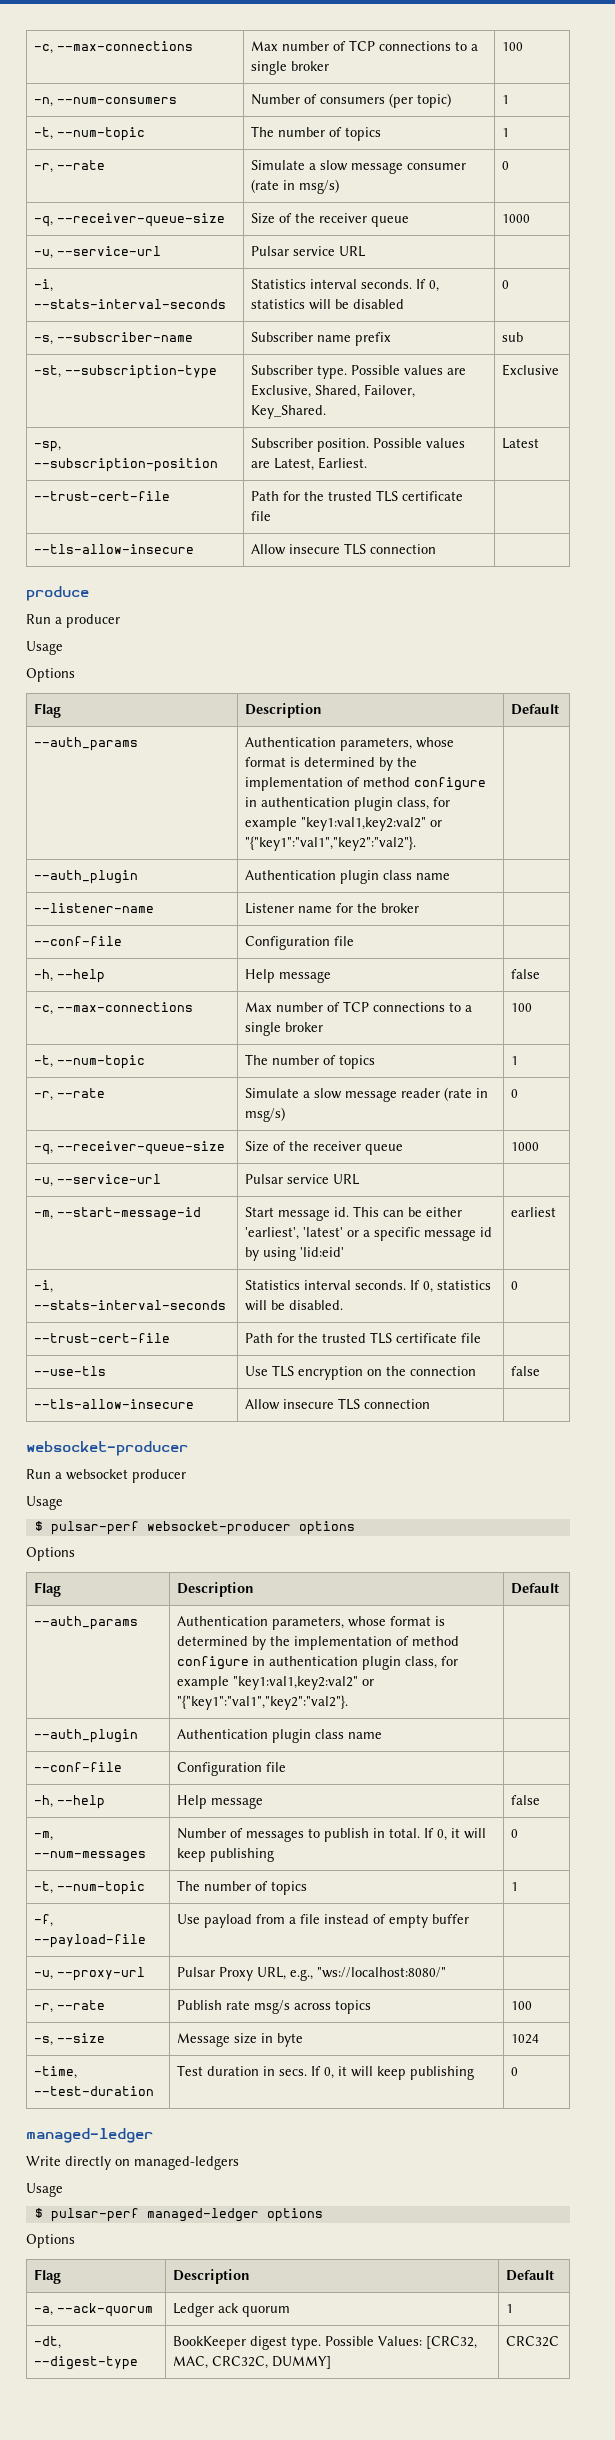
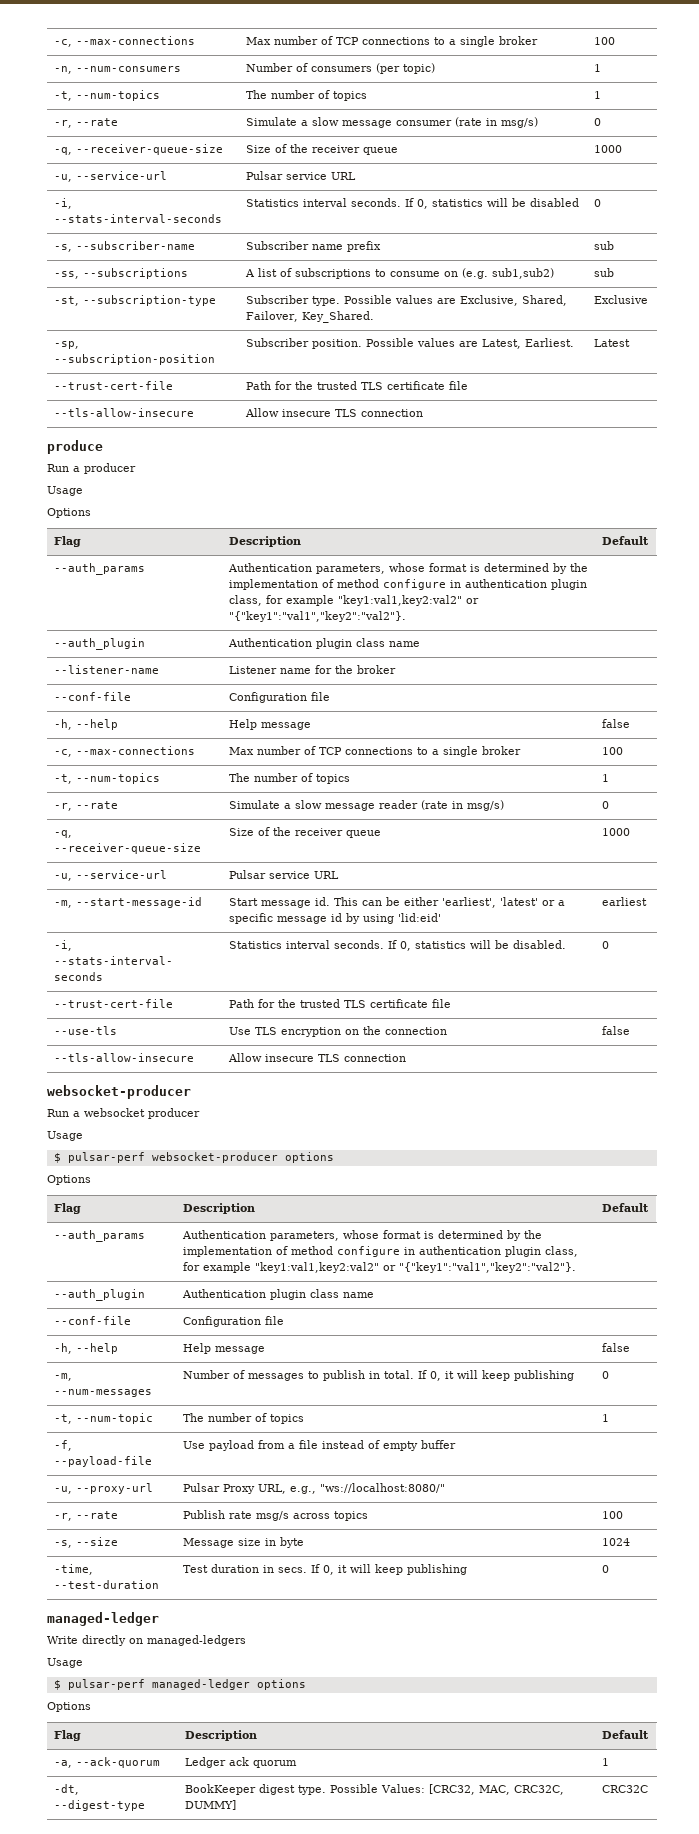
[57,127,146,141] --num-topic -> [75,90,160,101] --num-topics
(524, 337) none -> [53,268,188,279] [244,268,554,279] [593,268,614,277] // -ss, --subscriptions | A list of subscriptions to consume on (e.g. sub1,sub2) | sub
[57,1055,146,1069] --num-topic -> [75,773,160,784] --num-topics

